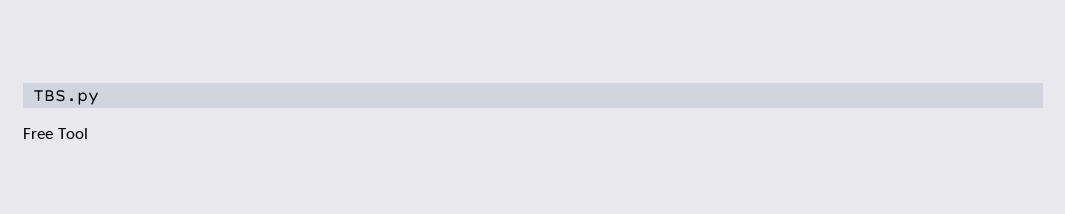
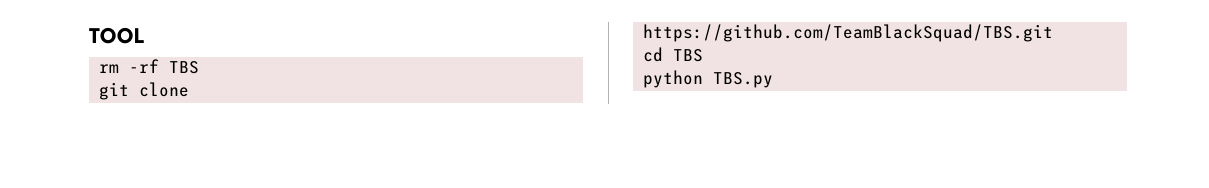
(33, 97) none -> [89,27,145,44] [99,59,200,74] [99,82,190,100] [643,24,1054,42] [643,47,704,62] [643,70,704,88] TOOL // rm -rf TBS // git clone https://github.com/TeamBlackSquad/TBS.git // cd TBS // python
[23,128,88,139] // Free Tool -> (774, 80) none

